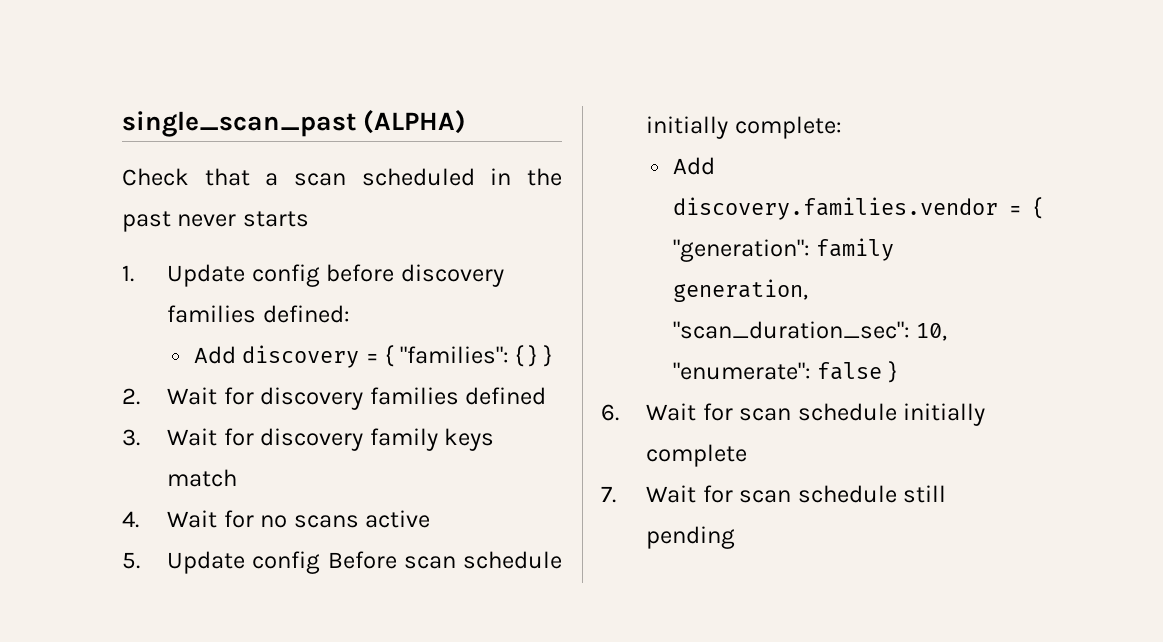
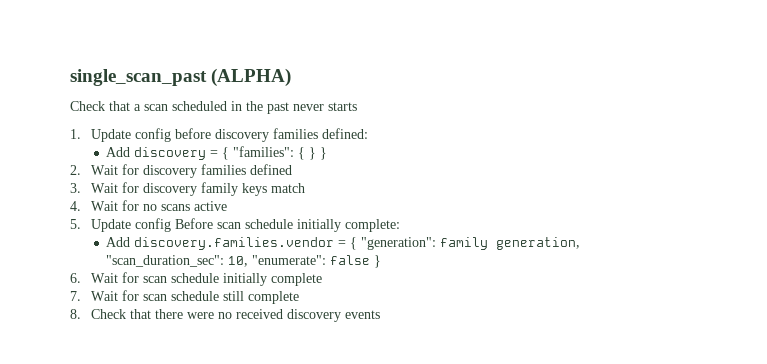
[646,526,736,549] pending -> [248,291,300,304] [70,309,381,322] complete // 8. Check that there were no received discovery events

